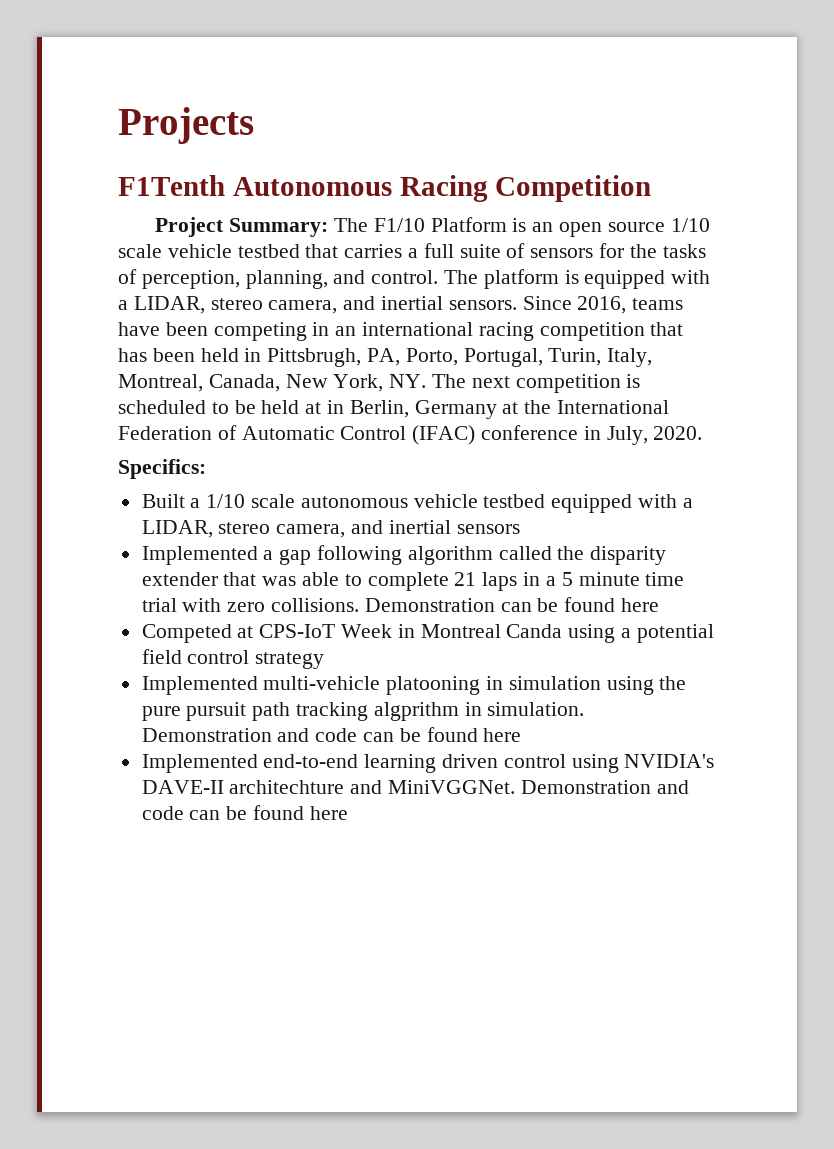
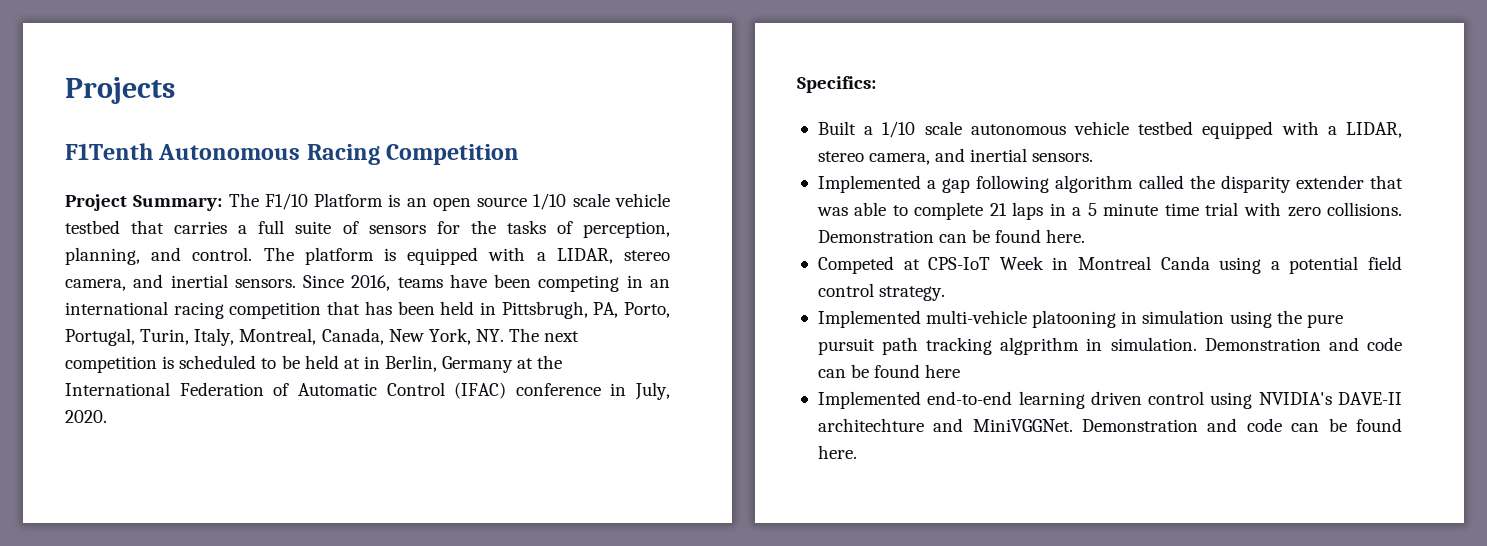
[456,524,520,534] sensors -> [1032,153,1094,162] sensors.
[621,598,660,612] here -> [1046,229,1086,243] here.
[255,652,325,669] strategy -> [879,286,946,301] strategy.
[309,806,348,820] here -> [817,445,857,459] here.

